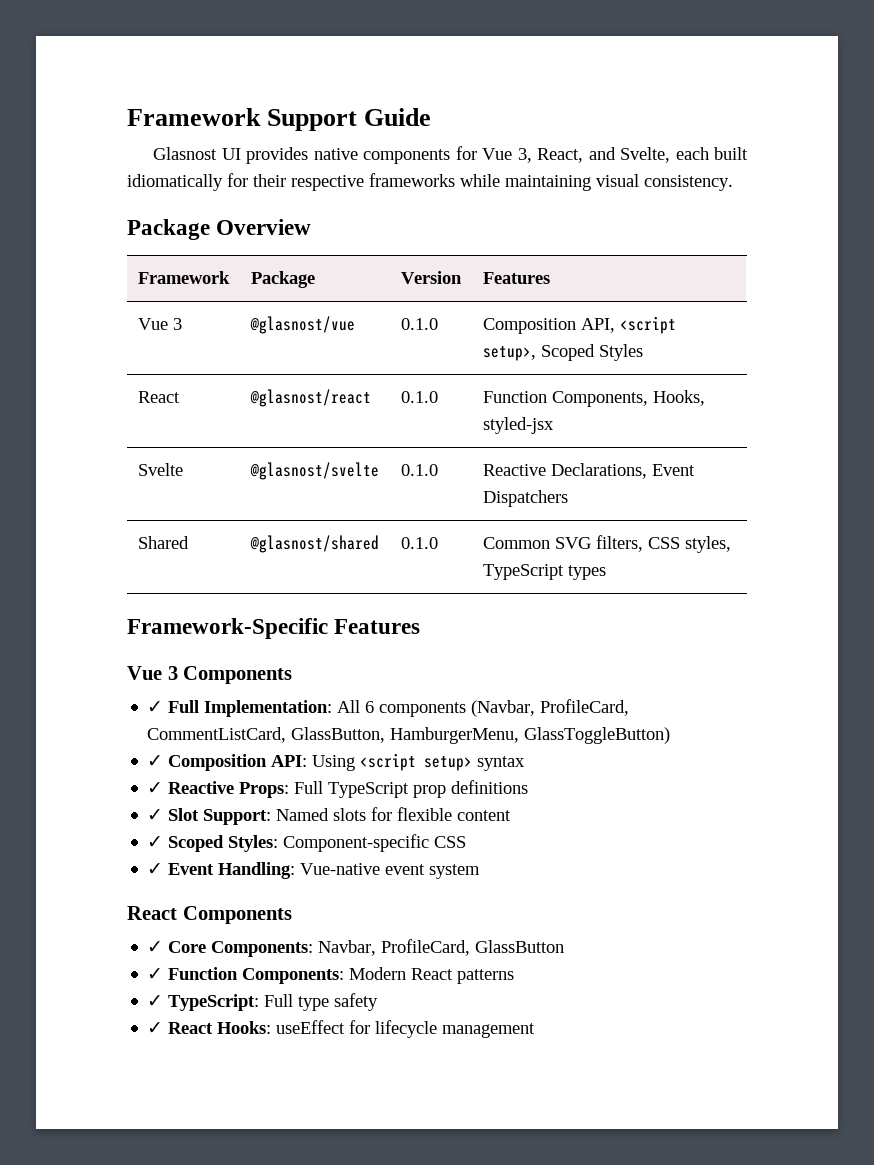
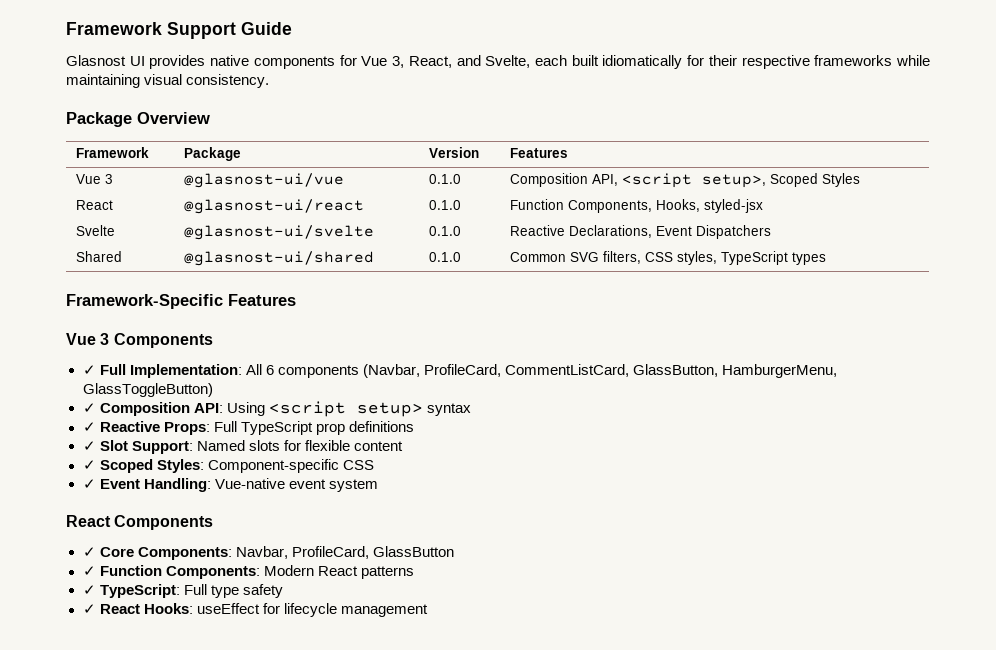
[249,316,355,334] @glasnost/vue -> [183,173,344,188] @glasnost-ui/vue
[249,389,371,407] @glasnost/react -> [183,199,364,214] @glasnost-ui/react
[249,462,379,480] @glasnost/svelte -> [183,225,374,240] @glasnost-ui/svelte
[249,535,379,553] @glasnost/shared -> [183,251,374,266] @glasnost-ui/shared

